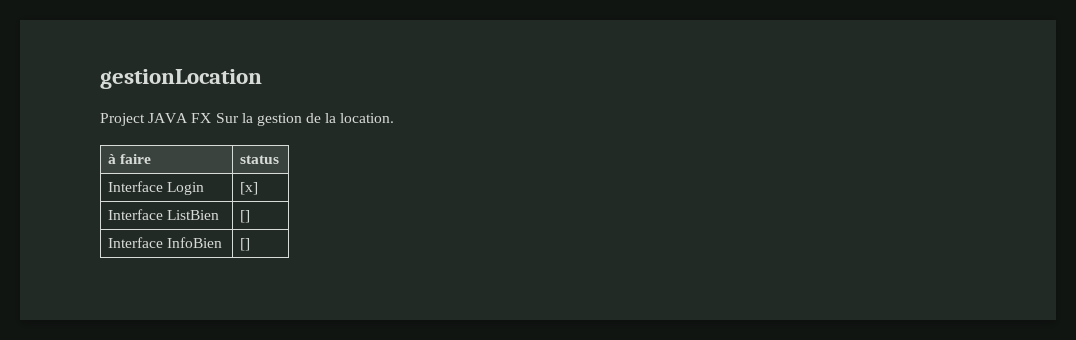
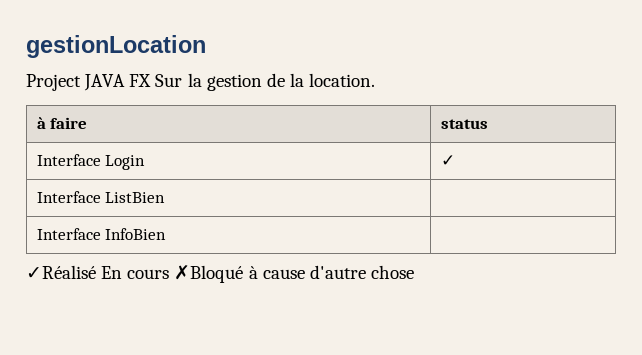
[240,182,259,195] [x] -> [440,155,455,166] ✓
[240,210,251,223] [] -> (166, 197) none
[240,238,251,251] [] -> [26,265,414,283] // ✓Réalisé En cours ✗Bloqué à cause d'autre chose

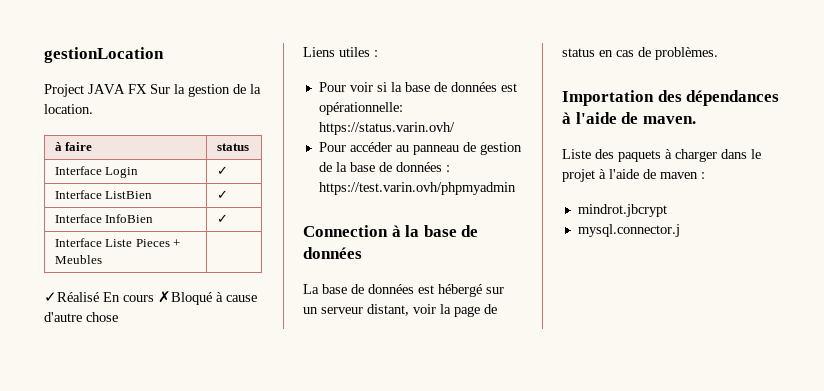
(166, 197) none -> [216,190,228,199] ✓
(167, 234) none -> [216,214,228,223] [54,238,181,247] [54,255,102,264] | ✓ // Interface Liste Pieces + Meubles
(414, 272) none -> [303,47,378,57] [318,82,517,92] [318,102,403,115] [318,122,455,135] [318,142,522,155] [318,162,450,172] [318,182,516,195] [303,225,479,237] [303,247,362,259] [303,284,504,297] [303,304,497,317] [562,47,718,60] [562,90,780,106] [562,112,696,124] [562,149,761,162] [562,169,705,182] [577,204,667,217] [577,224,680,237] // Liens utiles : // Pour voir si la base de données est opérationnelle: https://status.varin.ovh/ // Pour accéder au panneau de gestion de la base de données : https://test.varin.ovh/phpmyadmin // Connection à la base de données // La base de données est hébergé sur un serveur distant, voir la page de status en cas de problèmes. // Importation des dépendances à l'aide de maven. // Liste des paquets à charger dans le projet à l'aide de maven : // mindrot.jbcrypt // mysql.connector.j

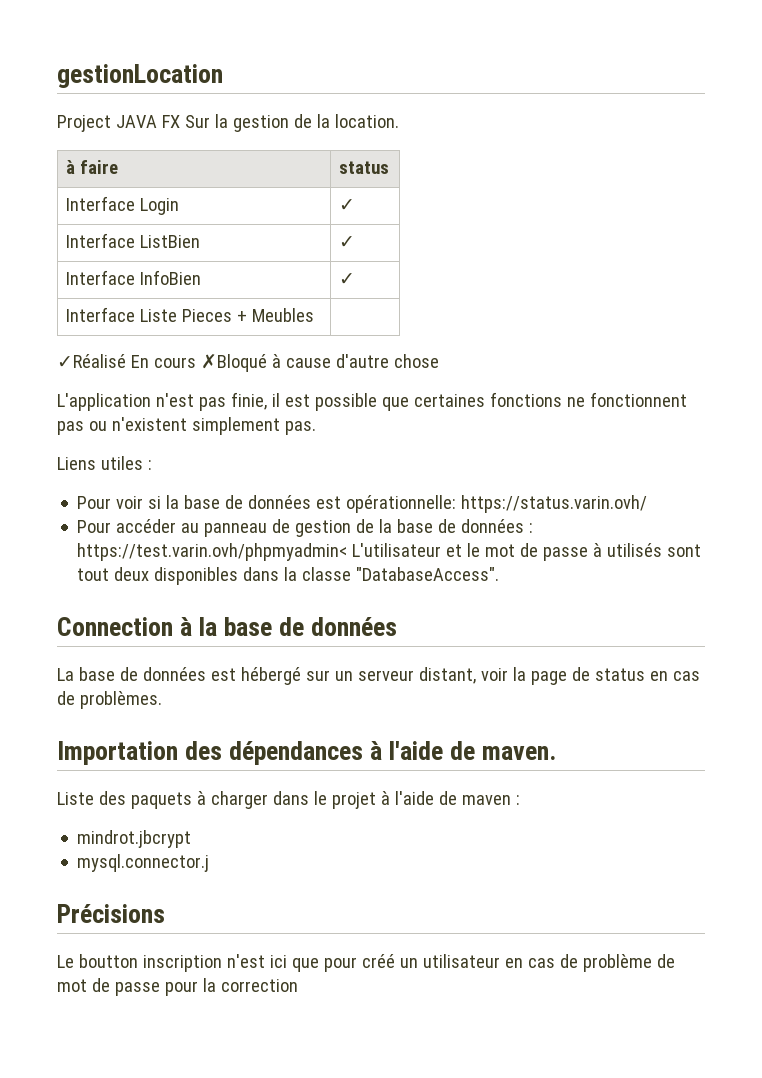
(118, 317) none -> [57,392,687,411] [57,417,316,435] // L'application n'est pas finie, il est possible que certaines fonctions ne fonctionnent pas ou n'existent simplement pas.
[318,182,516,195] https://test.varin.ovh/phpmyadmin -> [77,543,702,561] [77,567,500,585] https://test.varin.ovh/phpmyadmin< L'utilisateur et le mot de passe à utilisés sont tout deux disponibles dans la classe "DatabaseAccess".
(680, 230) none -> [57,904,165,923] [57,954,675,972] [57,978,298,996] // Précisions // Le boutton inscription n'est ici que pour créé un utilisateur en cas de problème de mot de passe pour la correction

